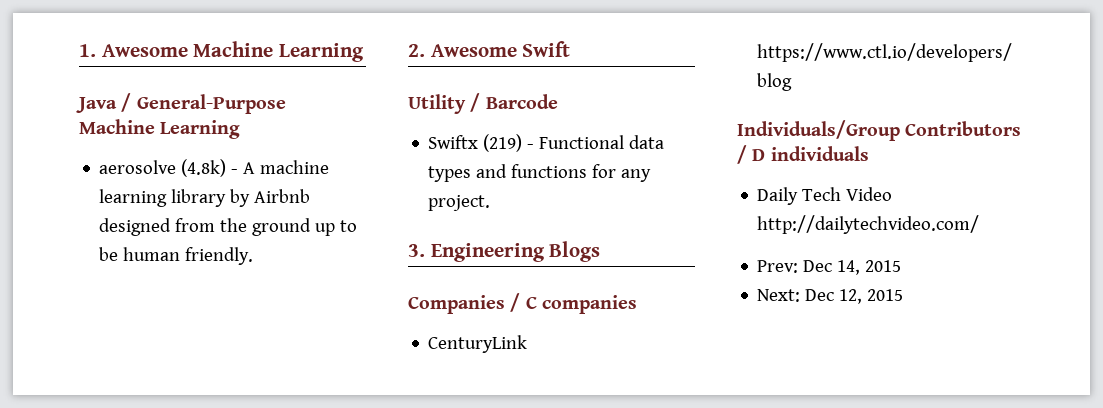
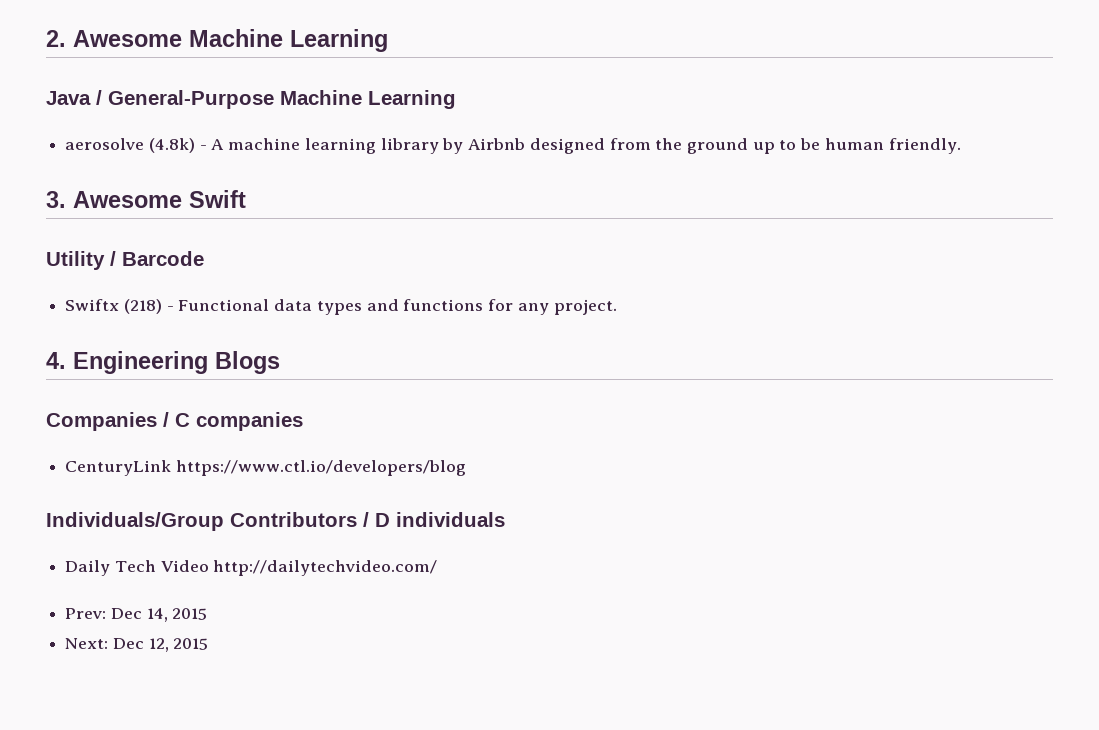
[79,44,96,57] 1. -> [46,30,66,47] 2.
[408,44,425,57] 2. -> [46,191,66,208] 3.
[483,134,523,152] (219) -> [123,299,162,314] (218)
[408,244,425,257] 3. -> [46,352,66,369] 4.

